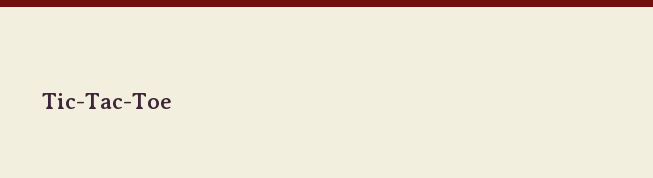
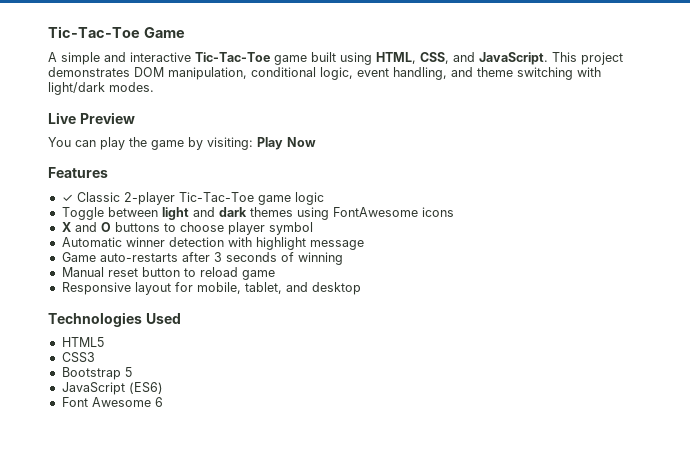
[42,93,172,109] Tic-Tac-Toe -> [48,26,185,38] [48,52,623,65] [48,67,601,80] [48,82,154,95] [48,112,135,124] [48,137,316,150] [48,167,108,178] [61,192,324,205] [61,207,454,220] [61,222,313,235] [61,237,364,250] [61,252,343,265] [61,267,275,280] [61,282,361,295] [48,312,181,327] [61,337,104,347] [61,352,95,363] [61,367,132,380] [61,382,163,395] [61,397,163,407] Tic-Tac-Toe Game // A simple and interactive Tic-Tac-Toe game built using HTML, CSS, and JavaScript. This project demonstrates DOM manipulation, conditional logic, event handling, and theme switching with light/dark modes. // Live Preview // You can play the game by visiting: Play Now // Features // ✓ Classic 2-player Tic-Tac-Toe game logic // Toggle between light and dark themes using FontAwesome icons // X and O buttons to choose player symbol // Automatic winner detection with highlight message // Game auto-restarts after 3 seconds of winning // Manual reset button to reload game // Responsive layout for mobile, tablet, and desktop // Technologies Used // HTML5 // CSS3 // Bootstrap 5 // JavaScript (ES6) // Font Awesome 6

